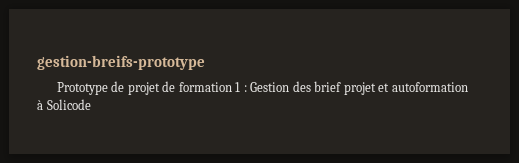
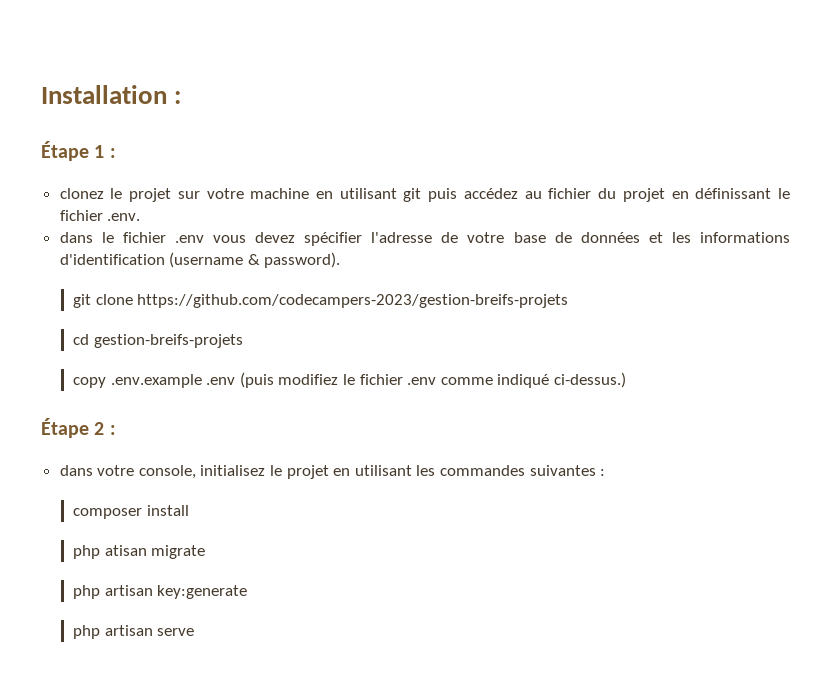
[37,55,205,70] [56,81,468,95] [37,99,91,110] gestion-breifs-prototype // Prototype de projet de formation 1 : Gestion des brief projet et autoformation à Solicode -> [41,85,182,104] [41,141,116,161] [59,188,791,202] [59,210,141,221] [59,232,790,246] [59,252,341,268] [72,294,569,308] [72,334,243,348] [72,372,626,388] [41,418,116,438] [59,465,606,479] [72,505,189,519] [72,545,206,559] [72,585,248,599] [72,625,195,639] Installation : // Étape 1 : // clonez le projet sur votre machine en utilisant git puis accédez au fichier du projet en définissant le fichier .env. // dans le fichier .env vous devez spécifier l'adresse de votre base de données et les informations d'identification (username & password). // git clone https://github.com/codecampers-2023/gestion-breifs-projets // cd gestion-breifs-projets // copy .env.example .env (puis modifiez le fichier .env comme indiqué ci-dessus.) // Étape 2 : // dans votre console, initialisez le projet en utilisant les commandes suivantes : // composer install // php atisan migrate // php artisan key:generate // php artisan serve

